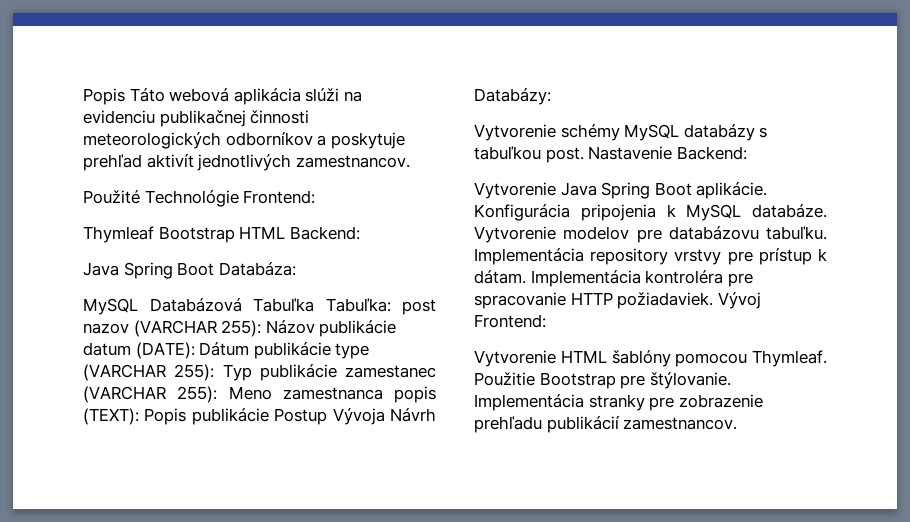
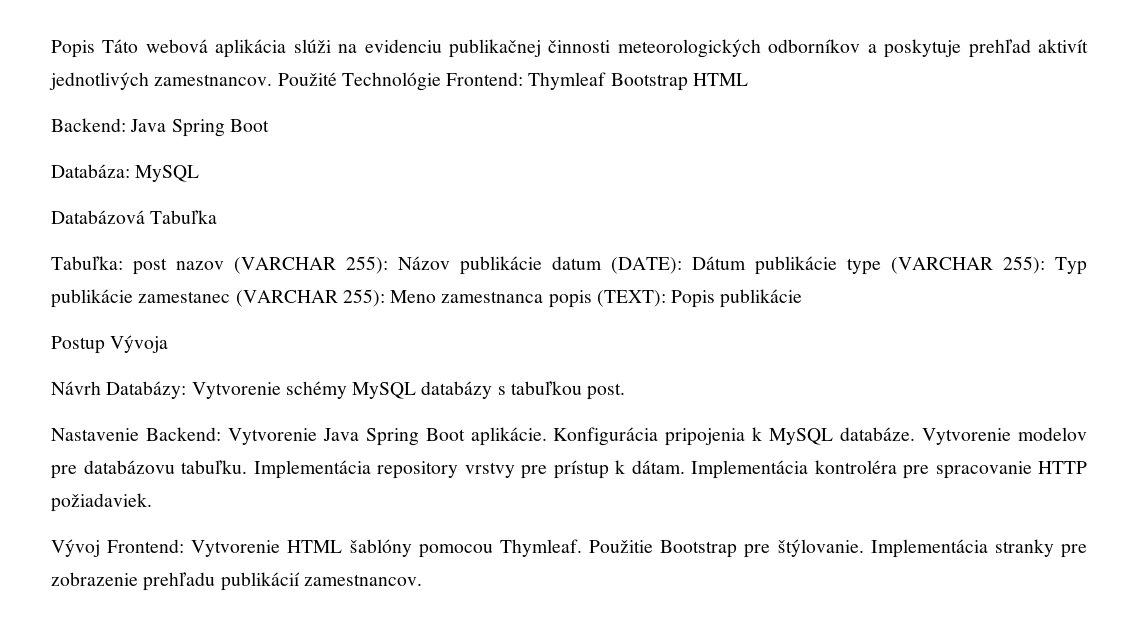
(410, 161) // -> (273, 80) none
(316, 197) // -> (524, 79) none
[289,226,360,240] [83,262,215,279] Backend: // Java Spring Boot -> [51,118,269,137] // Backend: Java Spring Boot //
[83,298,138,315] // MySQL -> [135,165,200,182] MySQL //
(314, 305) none -> (218, 217) //
(269, 416) none -> (803, 298) //
(385, 416) none -> (169, 344) //
(551, 96) // -> (187, 390) none
(584, 155) none -> (626, 391) //
(747, 153) // -> (221, 434) none
(714, 300) none -> (152, 502) //
(546, 321) // -> (185, 546) none

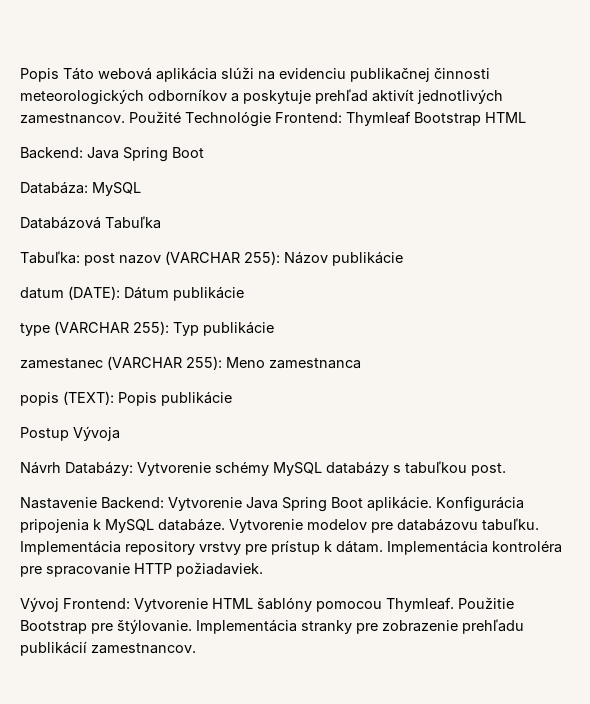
(542, 265) none -> (403, 258) //
(837, 265) none -> (244, 293) //
(133, 298) none -> (274, 328) //
(544, 297) none -> (361, 363) //

